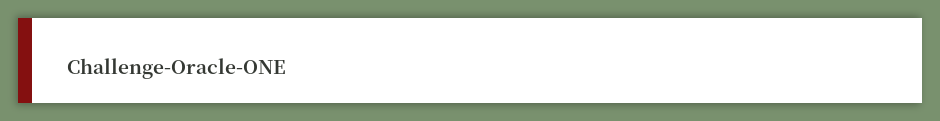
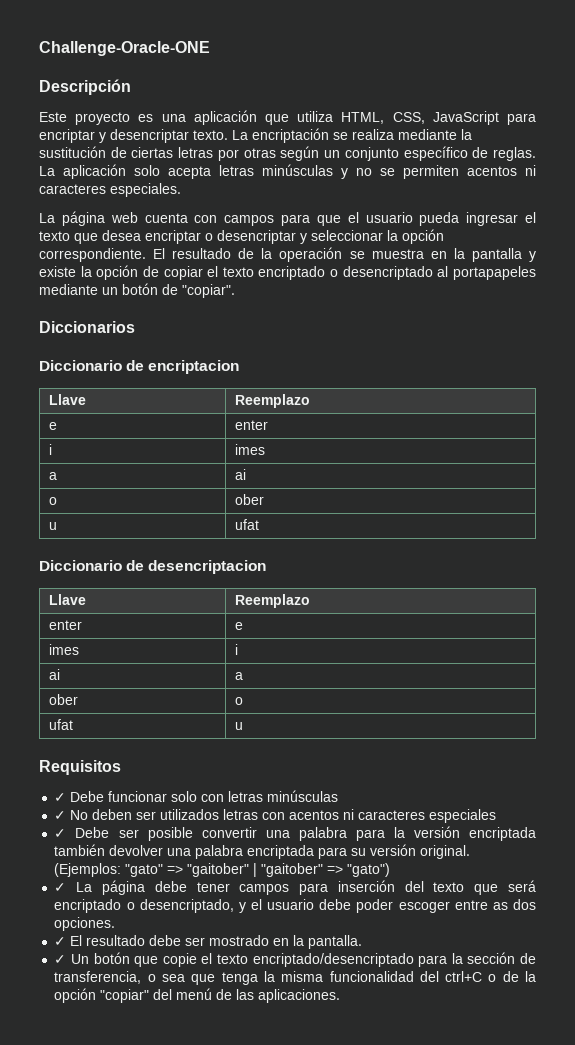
(286, 68) none -> [39,79,131,95] [39,110,536,125] [39,128,472,143] [39,146,537,161] [39,164,536,179] [39,183,181,197] [39,211,536,226] [39,229,444,244] [39,247,536,262] [39,265,536,280] [39,283,235,298] [39,321,135,333] [39,360,240,374] [48,394,86,405] [234,394,310,408] [48,422,57,430] [234,420,268,430] [48,444,52,455] [234,444,265,455] [48,472,57,480] [234,469,246,480] [48,497,57,505] [234,494,264,505] [48,522,57,530] [234,519,259,530] [39,560,267,574] [48,594,86,605] [234,594,310,608] [48,620,82,630] [234,622,243,630] [48,644,79,655] [234,644,238,655] [48,669,60,680] [234,672,243,680] [48,694,78,705] [234,697,243,705] [48,719,73,730] [234,722,243,730] [39,760,121,775] [54,790,339,802] [54,809,497,823] [54,826,536,841] [54,844,471,859] [54,863,391,877] [54,880,537,895] [54,899,536,913] [54,917,116,931] [54,935,363,949] [54,952,537,967] [54,971,537,985] [54,988,341,1003] // Descripción // Este proyecto es una aplicación que utiliza HTML, CSS, JavaScript para encriptar y desencriptar texto. La encriptación se realiza mediante la sustitución de ciertas letras por otras según un conjunto específico de reglas. La aplicación solo acepta letras minúsculas y no se permiten acentos ni caracteres especiales. // La página web cuenta con campos para que el usuario pueda ingresar el texto que desea encriptar o desencriptar y seleccionar la opción correspondiente. El resultado de la operación se muestra en la pantalla y existe la opción de copiar el texto encriptado o desencriptado al portapapeles mediante un botón de "copiar". // Diccionarios // Diccionario de encriptacion // Llave | Reemplazo // e | enter // i | imes // a | ai // o | ober // u | ufat // Diccionario de desencriptacion // Llave | Reemplazo // enter | e // imes | i // ai | a // ober | o // ufat | u // Requisitos // ✓ Debe funcionar solo con letras minúsculas // ✓ No deben ser utilizados letras con acentos ni caracteres especiales // ✓ Debe ser posible convertir una palabra para la versión encriptada también devolver una palabra encriptada para su versión original. (Ejemplos: "gato" => "gaitober" | "gaitober" => "gato") // ✓ La página debe tener campos para inserción del texto que será encriptado o desencriptado, y el usuario debe poder escoger entre as dos opciones. // ✓ El resultado debe ser mostrado en la pantalla. // ✓ Un botón que copie el texto encriptado/desencriptado para la sección de transferencia, o sea que tenga la misma funcionalidad del ctrl+C o de la opción "copiar" del menú de las aplicaciones.

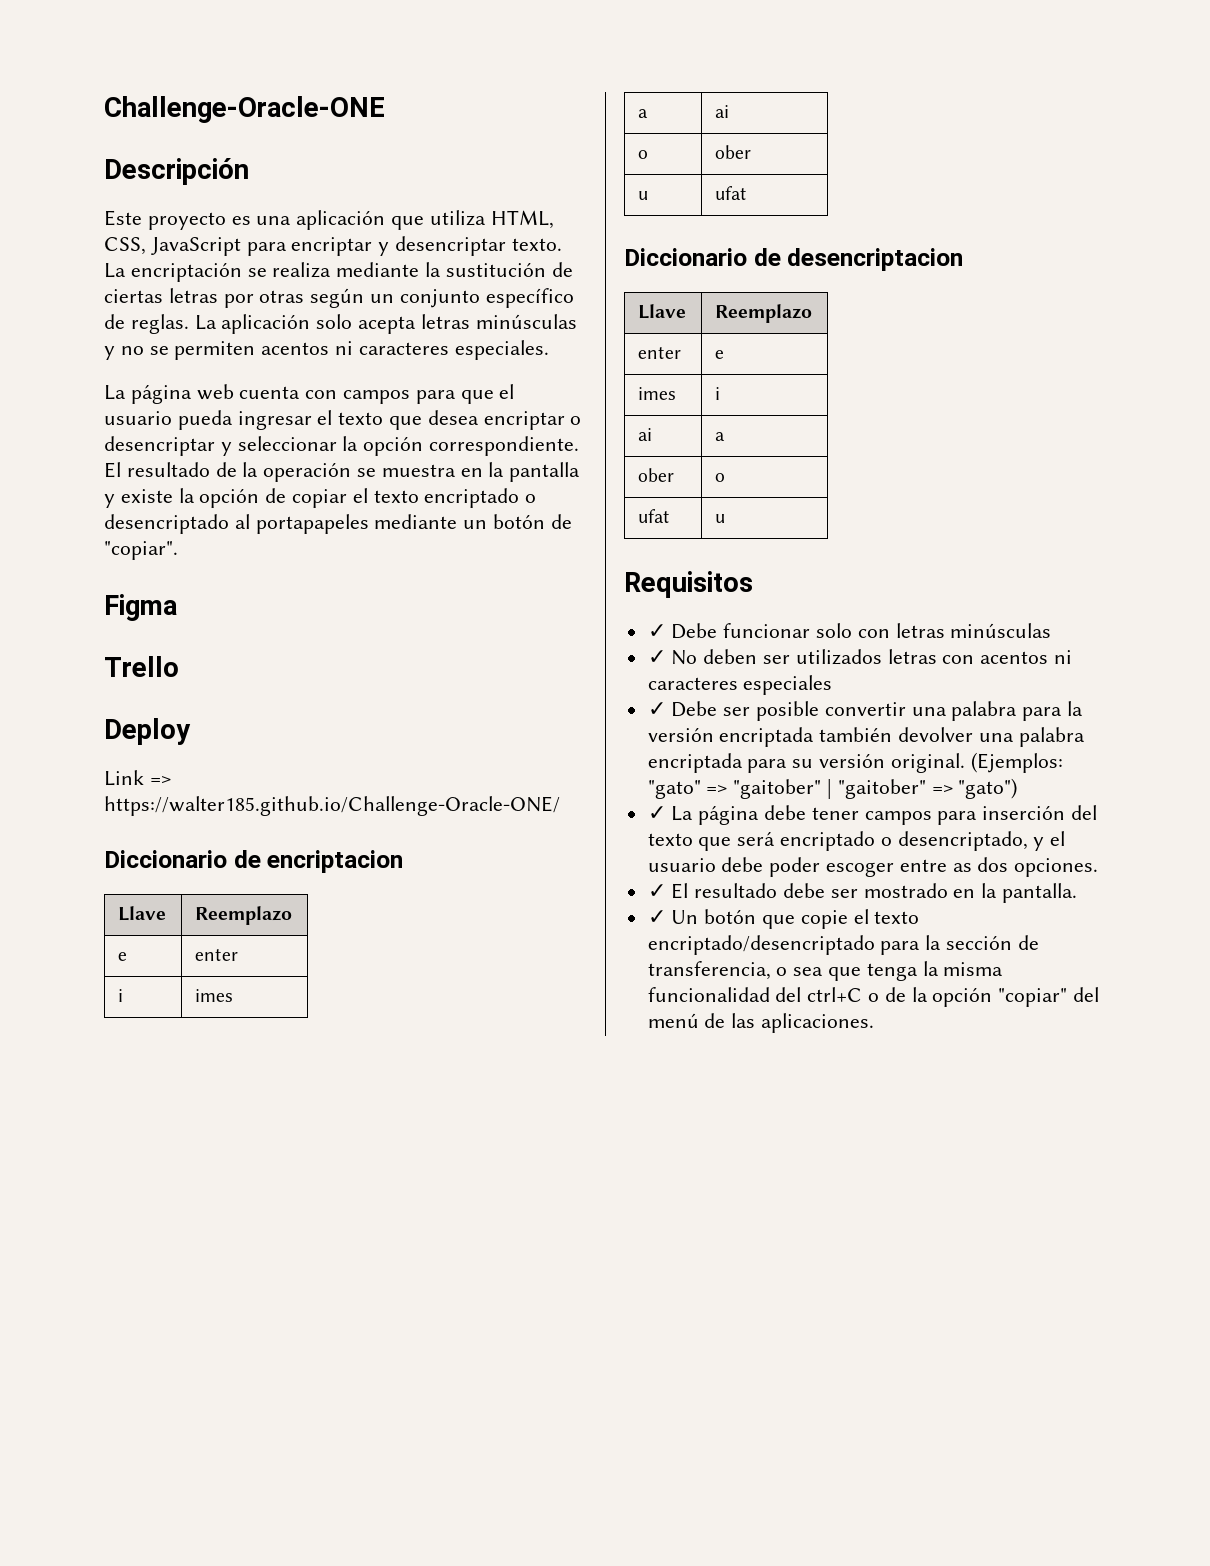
[39,321,135,333] Diccionarios -> [104,594,177,621] [104,656,179,677] [104,718,191,745] [104,770,171,786] [104,796,560,816] Figma // Trello // Deploy // Link => https://walter185.github.io/Challenge-Oracle-ONE/

